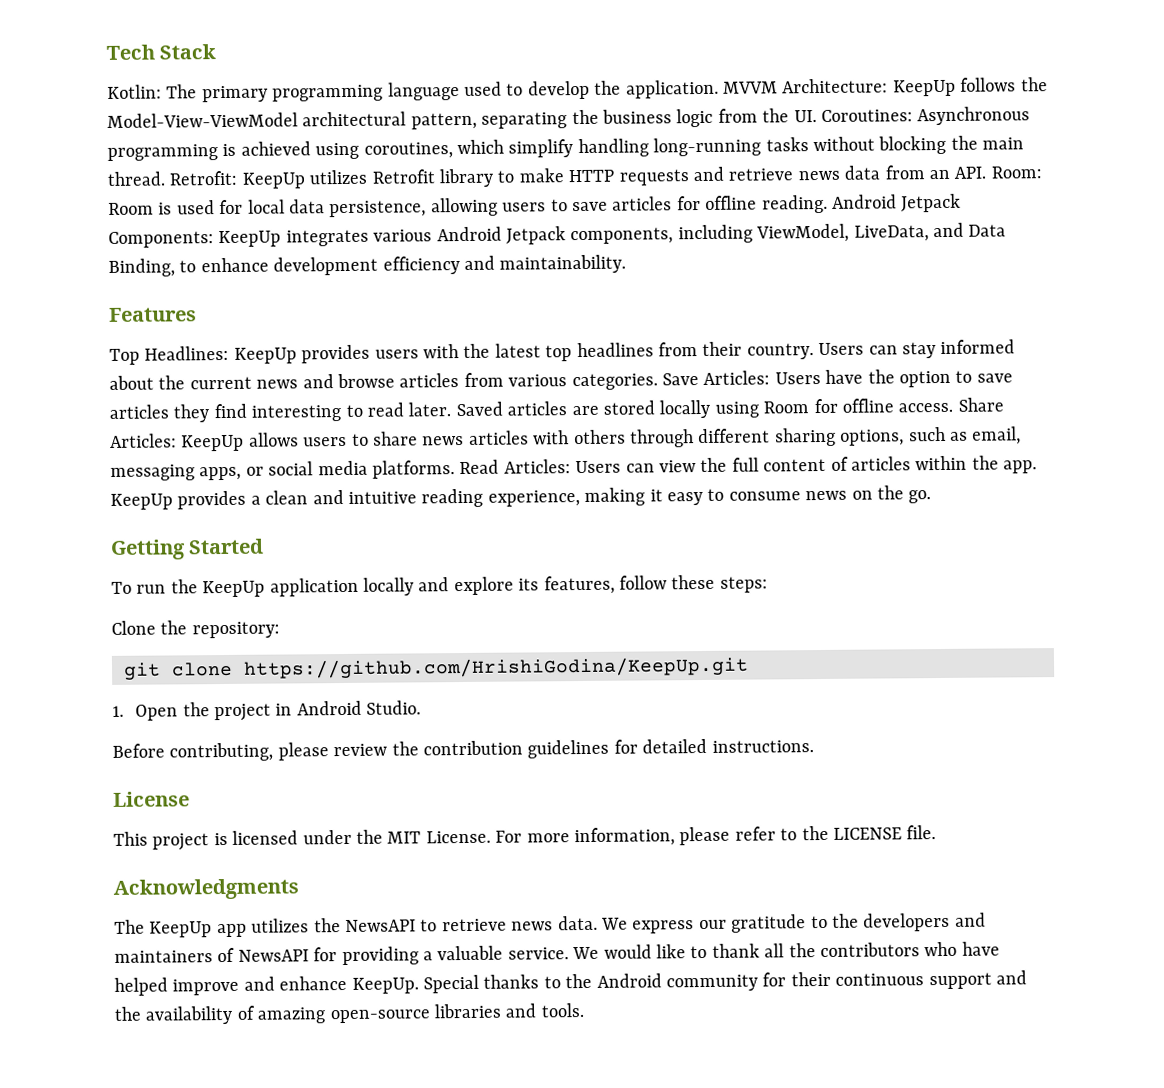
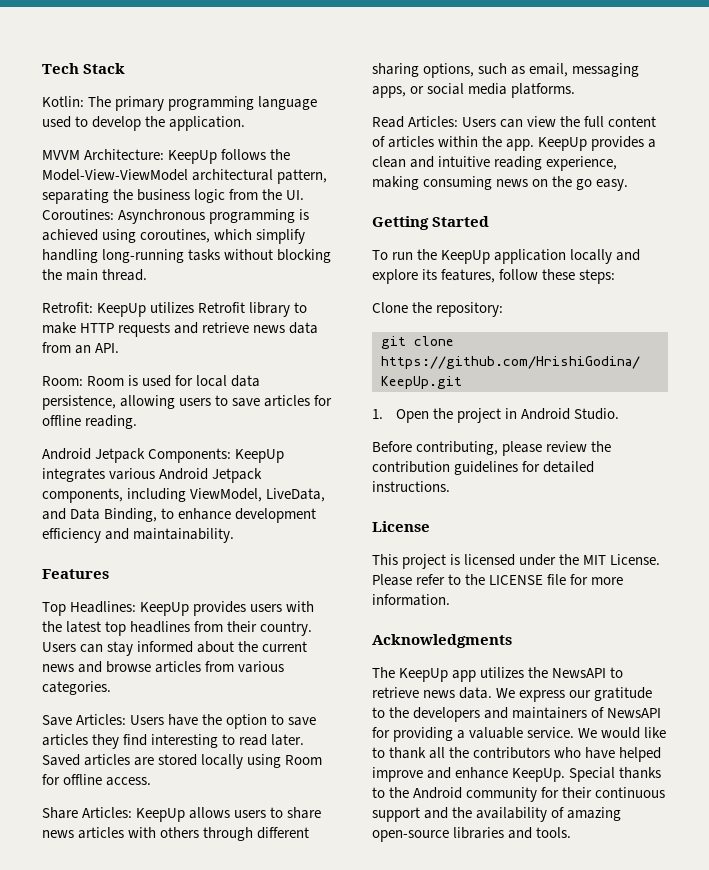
(719, 89) none -> (246, 123) //
(165, 178) none -> (148, 275) //
(987, 172) none -> (120, 348) //
(828, 204) none -> (138, 422) //
(658, 382) none -> (111, 688) //
(954, 407) none -> (152, 781) //
(455, 469) none -> (576, 90) //
[649,488,801,506] it easy to consume -> [423,176,493,190] consuming
[908,490,932,504] go. -> [576,179,629,191] go easy.
[495,825,937,847] For more information, please refer to the LICENSE file. -> [372,574,624,586] [372,594,450,606] Please refer to the LICENSE file for more information.

